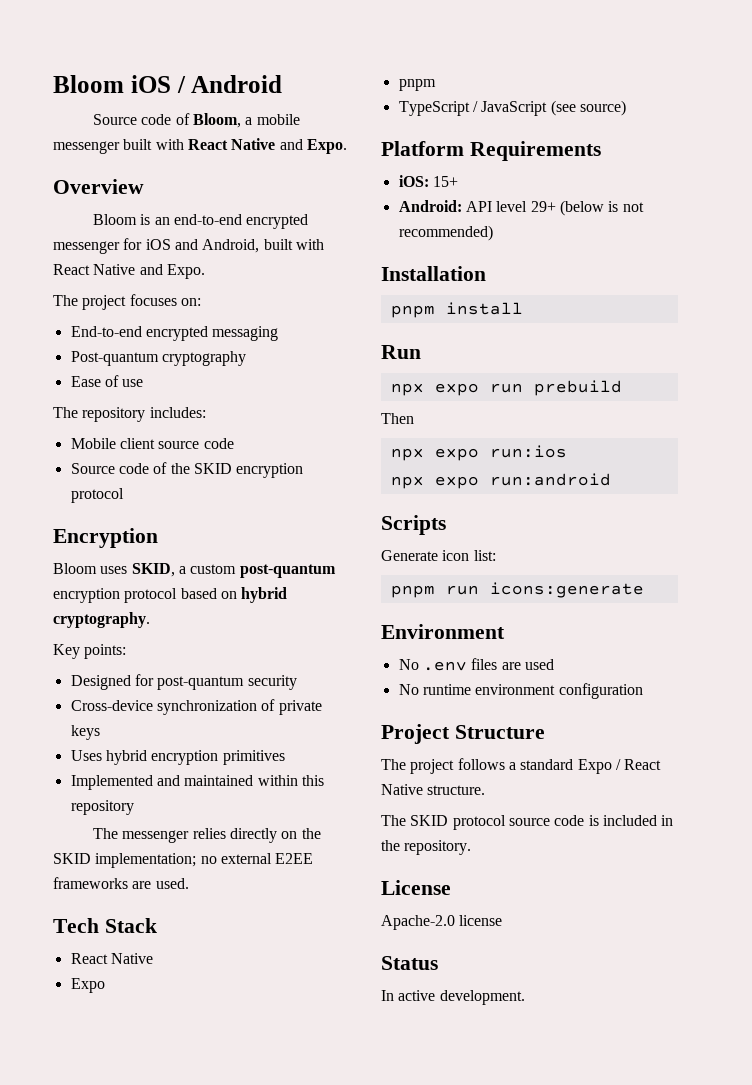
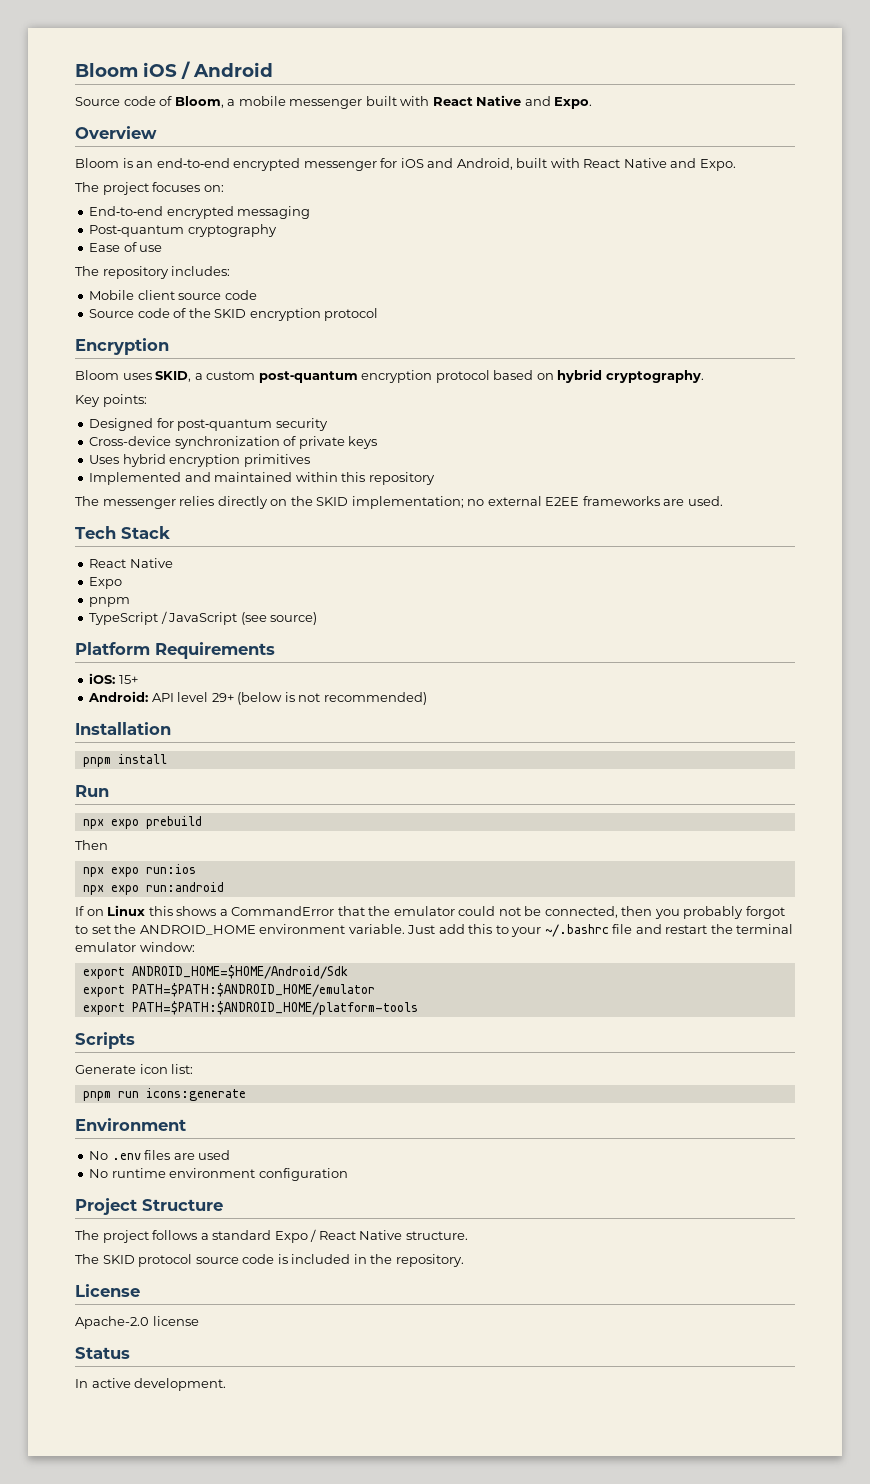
[489,383,523,393] run -> (139, 824) none
(611, 479) none -> [75,905,785,919] [75,924,794,937] [75,942,195,952] [82,965,348,979] [82,983,375,997] [82,1001,418,1015] // If on Linux this shows a CommandError that the emulator could not be connected, then you probably forgot to set the ANDROID_HOME environment variable. Just add this to your ~/.bashrc file and restart the terminal emulator window: // export ANDROID_HOME=$HOME/Android/Sdk // export PATH=$PATH:$ANDROID_HOME/emulator // export PATH=$PATH:$ANDROID_HOME/platform-tools

